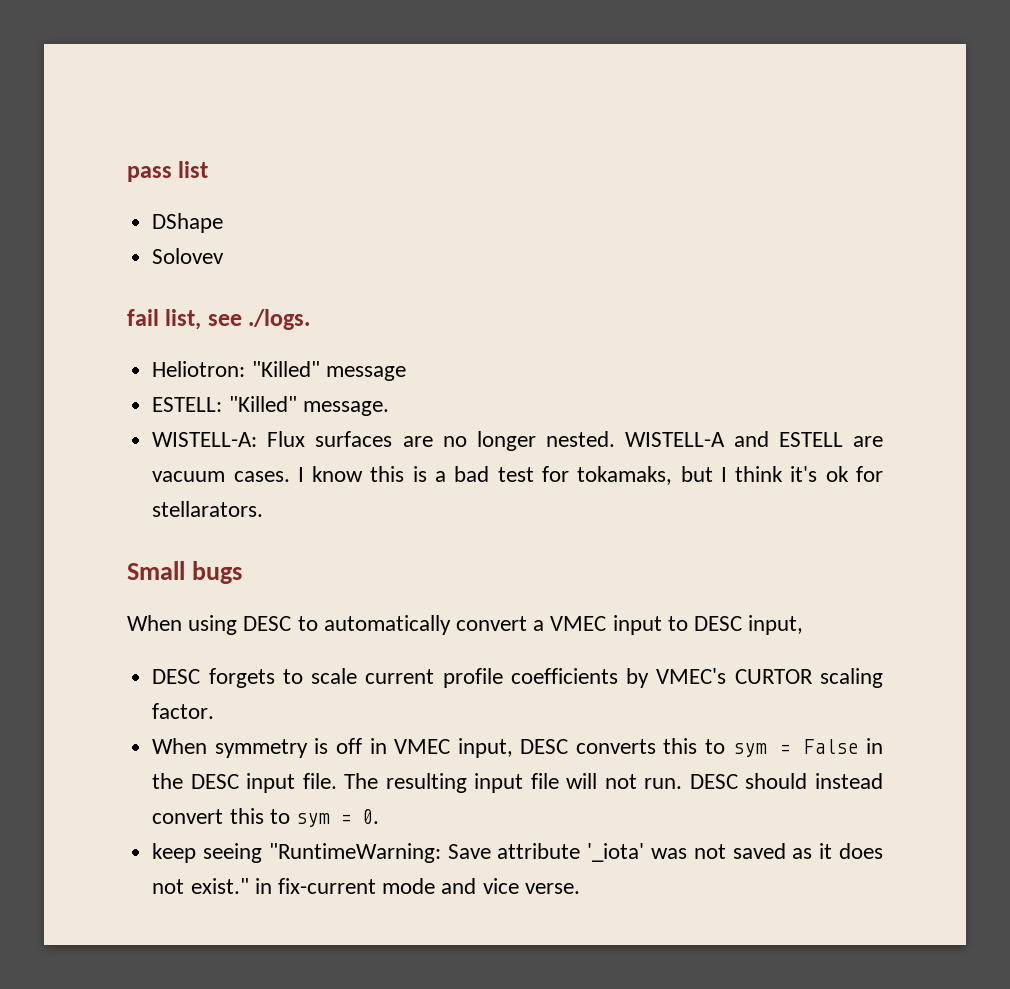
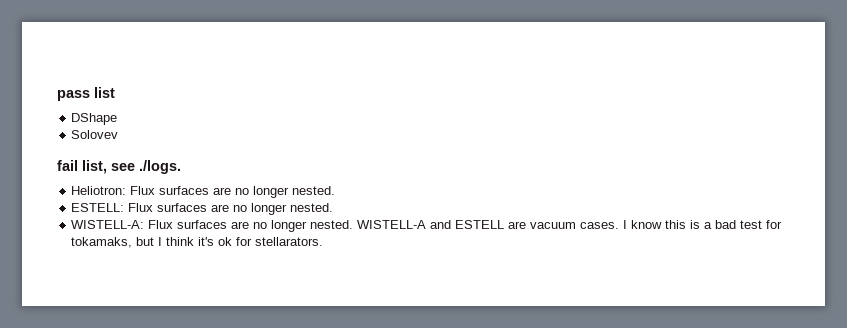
[251,361,406,381] [152,396,389,416] "Killed" message // ESTELL: "Killed" message. -> [130,186,336,198] [71,203,334,215] Flux surfaces are no longer nested. // ESTELL: Flux surfaces are no longer nested.
[127,561,242,584] [127,615,804,635] [152,668,883,688] [152,703,215,719] [152,738,883,758] [152,773,883,793] [152,808,379,827] [152,843,883,863] [152,878,580,894] // Small bugs // When using DESC to automatically convert a VMEC input to DESC input, // DESC forgets to scale current profile coefficients by VMEC's CURTOR scaling factor. // When symmetry is off in VMEC input, DESC converts this to sym = False in the DESC input file. The resulting input file will not run. DESC should instead convert this to sym = 0. // keep seeing "RuntimeWarning: Save attribute '_iota' was not saved as it does not exist." in fix-current mode and vice verse. -> (324, 241) none

